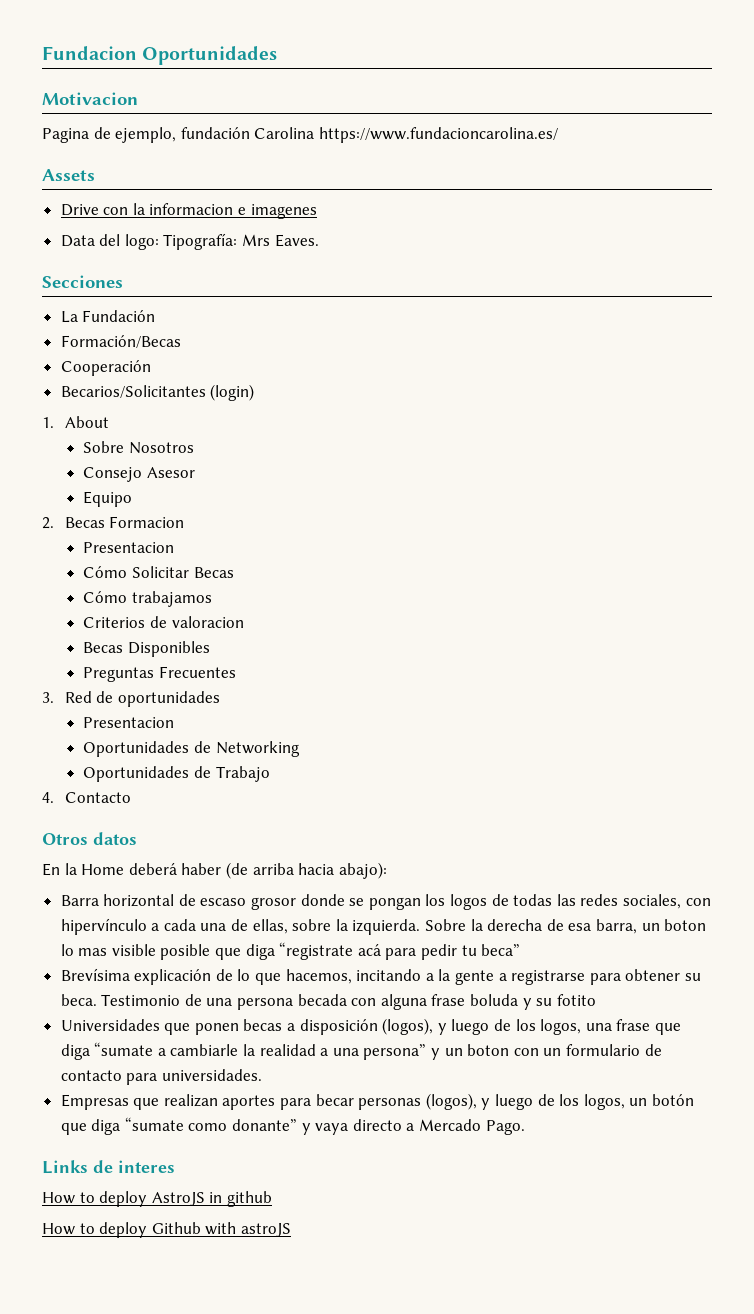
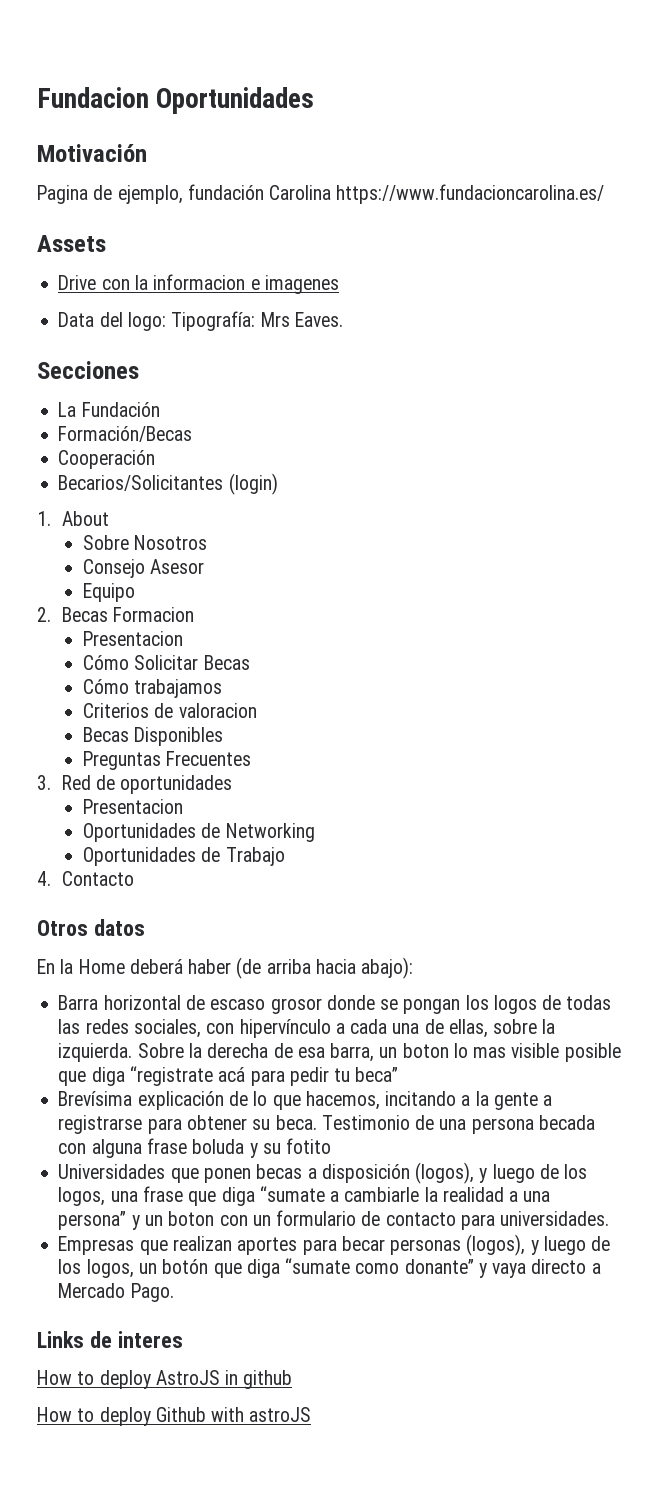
[42,92,138,105] Motivacion -> [37,144,147,162] Motivación

